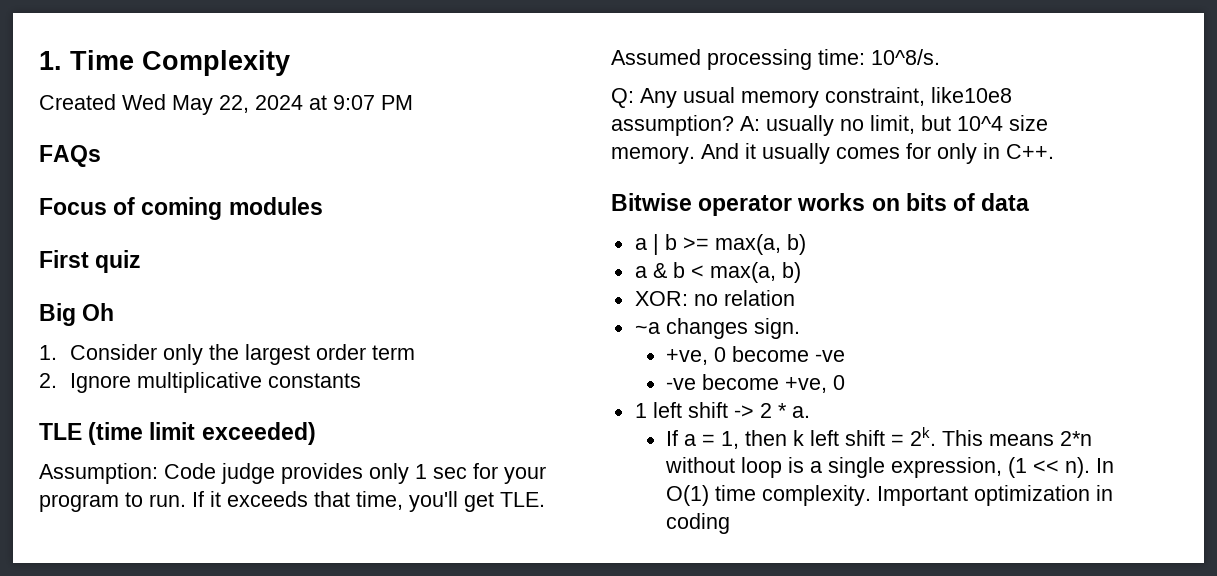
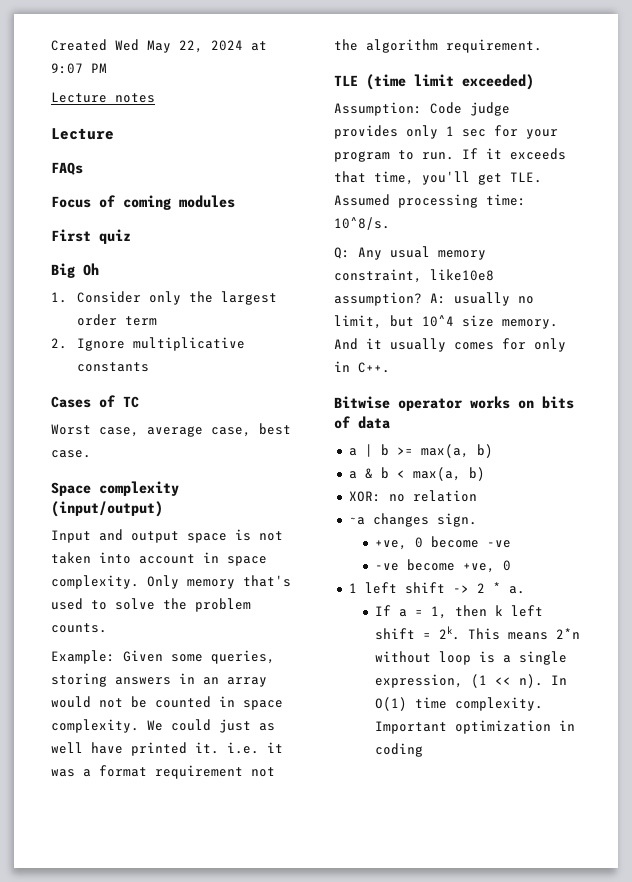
[39,50,290,76] 1. Time Complexity // -> (51, 45) none
(413, 102) none -> [51,92,155,103] [51,128,114,140] // Lecture notes // Lecture
(362, 380) none -> [51,395,139,408] [51,423,291,437] [51,450,91,458] [51,481,179,496] [51,501,163,517] [51,529,283,543] [51,552,267,566] [51,575,291,589] [51,598,251,612] [51,623,107,633] [51,650,275,664] [51,673,267,687] [51,696,283,710] [51,719,275,733] [51,742,283,756] [51,765,275,779] [334,39,542,53] // Cases of TC // Worst case, average case, best case. // Space complexity (input/output) // Input and output space is not taken into account in space complexity. Only memory that's used to solve the problem counts. // Example: Given some queries, storing answers in an array would not be counted in space complexity. We could just as well have printed it. i.e. it was a format requirement not the algorithm requirement.

